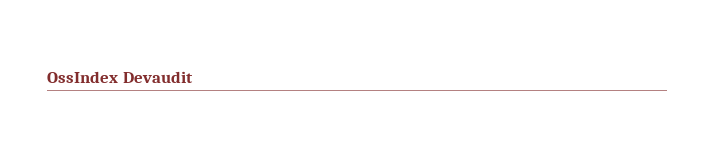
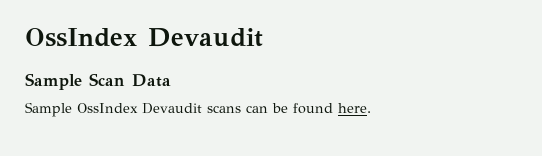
[47,71,193,83] OssIndex Devaudit -> [25,28,263,47] [25,73,171,90] [25,102,371,117] OssIndex Devaudit // Sample Scan Data // Sample OssIndex Devaudit scans can be found here.

